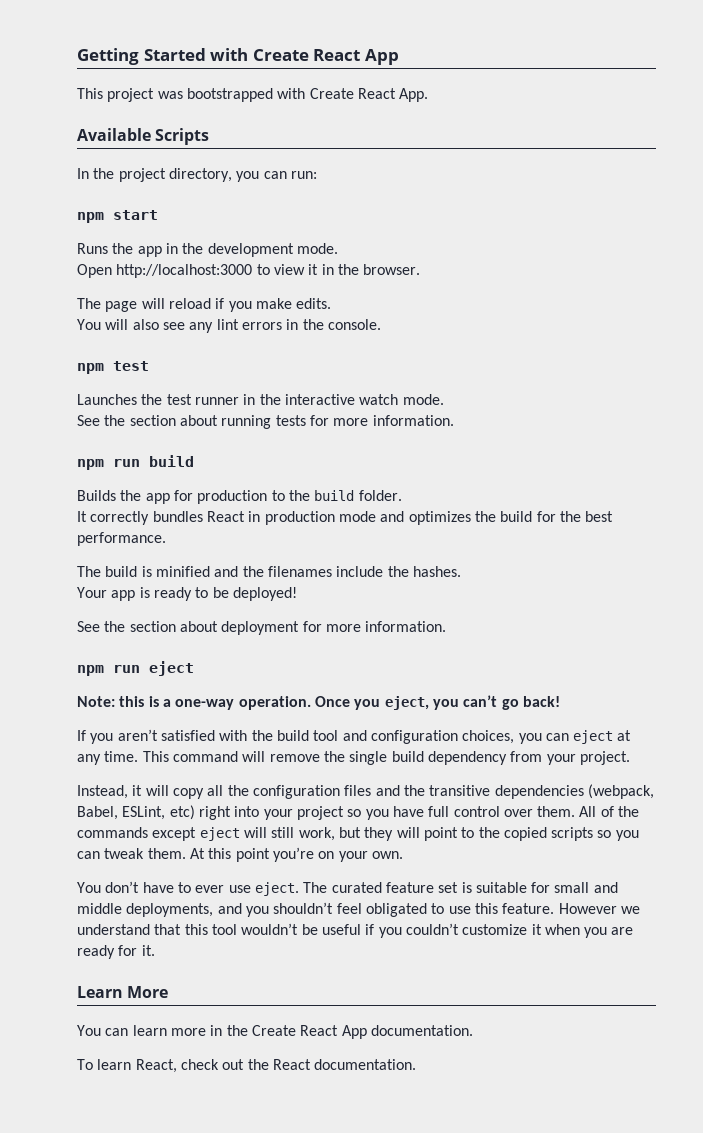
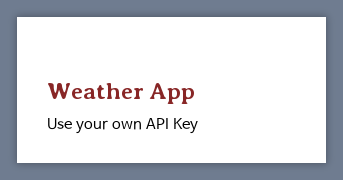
[77,48,399,65] [77,88,429,102] [77,128,210,145] [77,168,317,182] [77,210,158,223] [77,243,338,257] [77,264,421,278] [77,298,332,312] [77,319,381,333] [77,361,149,374] [77,394,444,405] [77,415,454,429] [77,455,194,470] [77,490,402,504] [77,511,614,525] [77,532,166,546] [77,566,461,577] [77,587,297,601] [77,621,447,635] [77,661,194,676] [77,695,560,710] [77,729,632,744] [77,751,630,765] [77,784,654,799] [77,805,640,820] [77,827,639,841] [77,847,403,862] [77,881,618,896] [77,902,640,917] [77,923,634,938] [77,945,155,959] [77,986,169,998] [77,1025,473,1039] [77,1059,417,1073] Getting Started with Create React App // This project was bootstrapped with Create React App. // Available Scripts // In the project directory, you can run: // npm start // Runs the app in the development mode. // Open http://localhost:3000 to view it in the browser. // The page will reload if you make edits. // You will also see any lint errors in the console. // npm test // Launches the test runner in the interactive watch mode. // See the section about running tests for more information. // npm run build // Builds the app for production to the build folder. // It correctly bundles React in production mode and optimizes the build for the best performance. // The build is minified and the filenames include the hashes. // Your app is ready to be deployed! // See the section about deployment for more information. // npm run eject // Note: this is a one-way operation. Once you eject, you can’t go back! // If you aren’t satisfied with the build tool and configuration choices, you can eject at any time. This command will remove the single build dependency from your project. // Instead, it will copy all the configuration files and the transitive dependencies (webpack, Babel, ESLint, etc) right into your project so you have full control over them. All of the commands except eject will still work, but they will point to the copied scripts so you can tweak them. At this point you’re on your own. // You don’t have to ever use eject. The curated feature set is suitable for small and middle deployments, and you shouldn’t feel obligated to use this feature. However we understand that this tool wouldn’t be useful if you couldn’t customize it when you are ready for it. // Learn More // You can learn more in the Create React App documentation. // To learn React, check out the React documentation. -> [47,83,196,104] [47,118,198,134] Weather App // Use your own API Key

